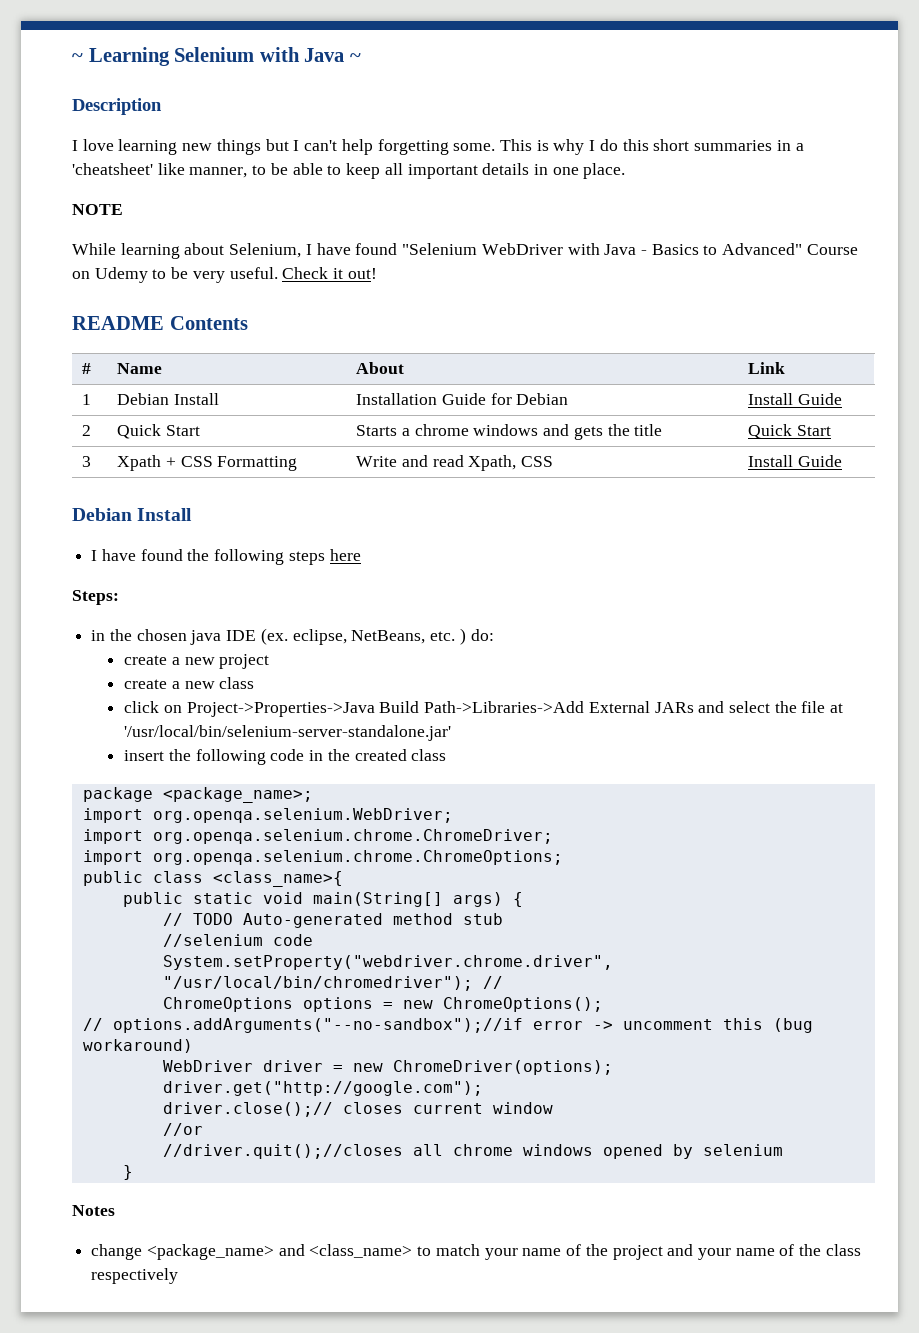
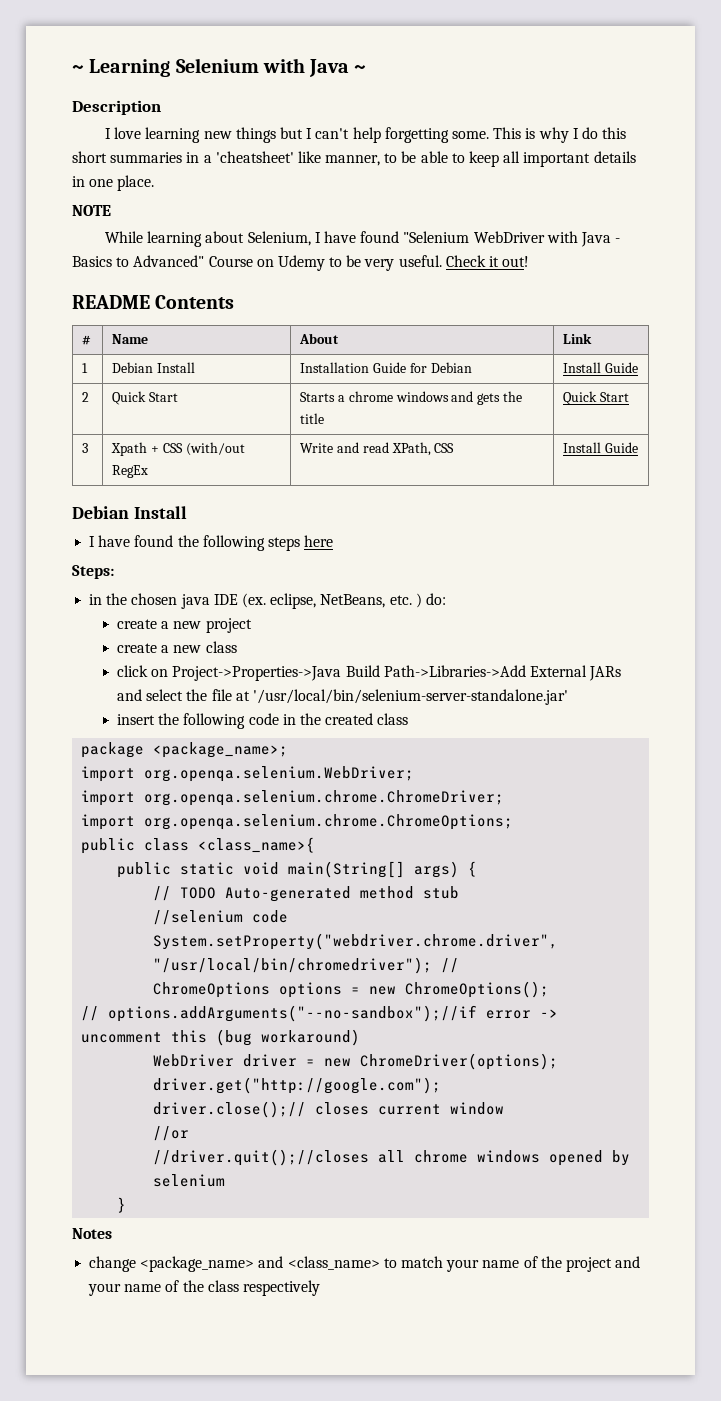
[217,456,298,471] Formatting -> [185,442,245,456] [112,465,149,478] (with/out RegEx
[468,455,517,471] Xpath, -> [391,442,431,456] XPath,

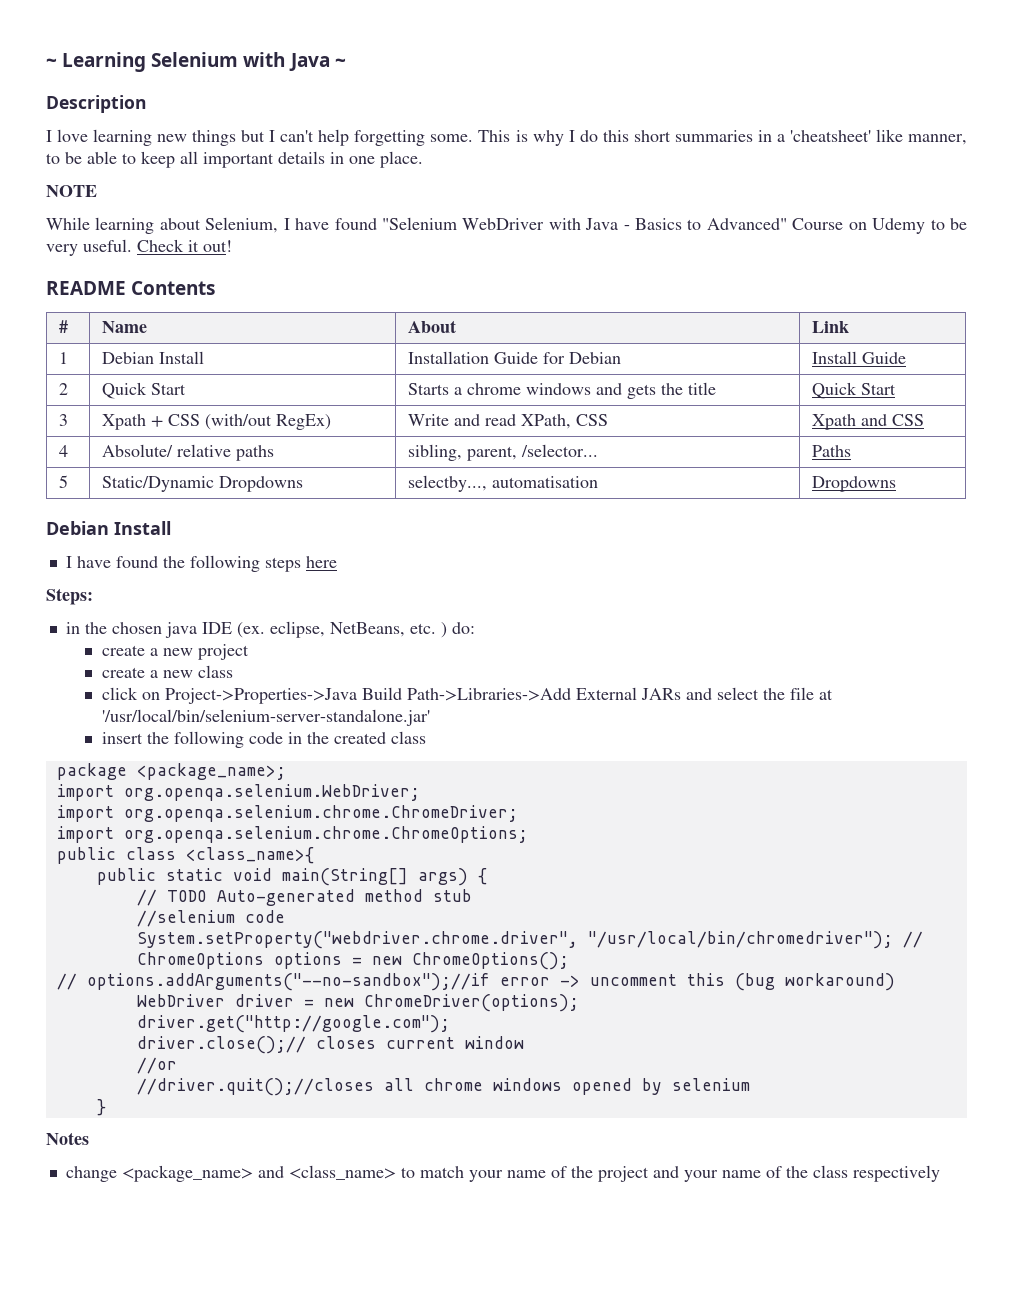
[112,465,149,478] RegEx -> [276,414,332,430] RegEx)
[563,442,638,453] Install Guide -> [812,414,925,430] [59,445,69,457] [102,444,275,461] [408,444,599,461] [812,445,852,457] [59,475,69,488] [102,476,304,492] [408,475,599,492] [812,476,897,492] Xpath and CSS // 4 | Absolute/ relative paths | sibling, parent, /selector... | Paths // 5 | Static/Dynamic Dropdowns | selectby..., automatisation | Dropdowns

